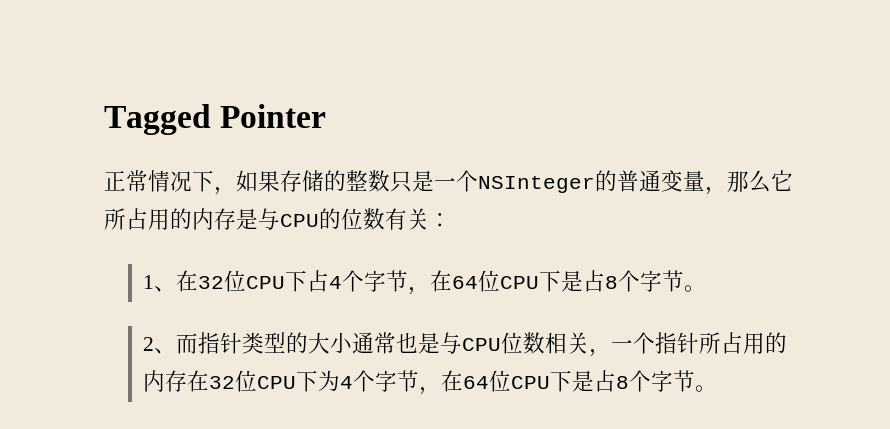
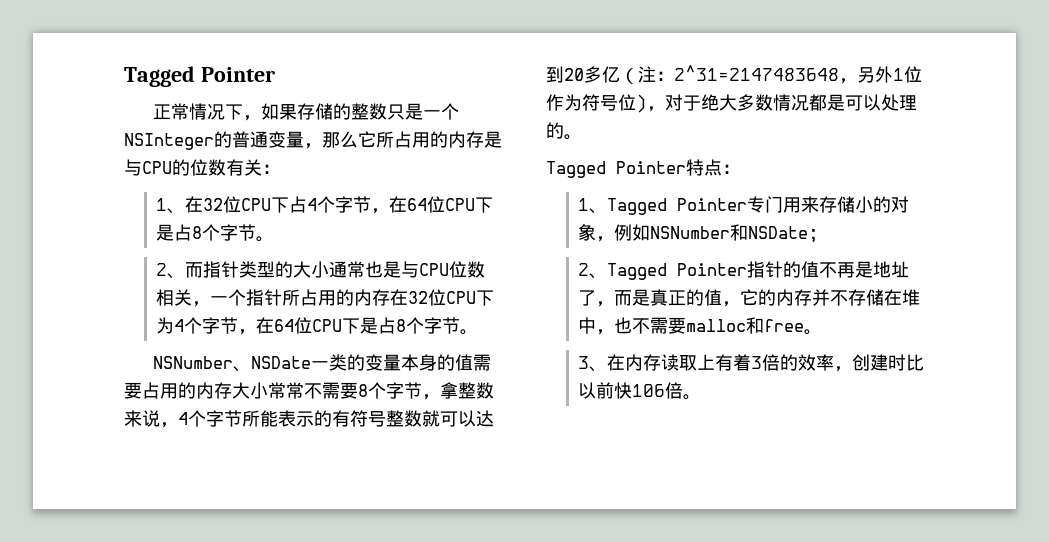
(718, 388) none -> [153,354,492,372] [124,382,494,400] [124,410,494,428] [546,65,922,84] [546,94,917,113] [546,122,582,140] [546,159,740,178] [578,196,910,215] [578,224,820,243] [578,261,910,280] [578,289,921,307] [578,317,823,335] [578,354,925,372] [578,382,702,400] // NSNumber、NSDate一类的变量本身的值需要占用的内存大小常常不需要8个字节，拿整数来说，4个字节所能表示的有符号整数就可以达到20多亿（注：2^31=2147483648，另外1位作为符号位)，对于绝大多数情况都是可以处理的。 // Tagged Pointer特点： // 1、Tagged Pointer专门用来存储小的对象，例如NSNumber和NSDate; // 2、Tagged Pointer指针的值不再是地址了，而是真正的值，它的内存并不存储在堆中，也不需要malloc和free。 // 3、在内存读取上有着3倍的效率，创建时比以前快106倍。

